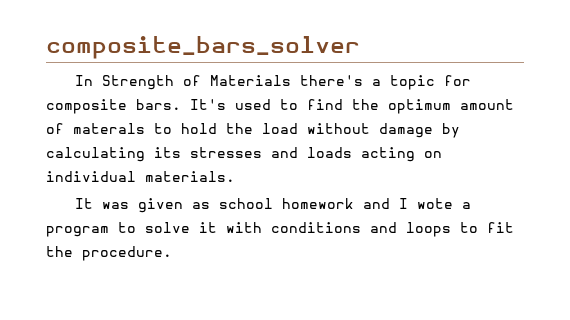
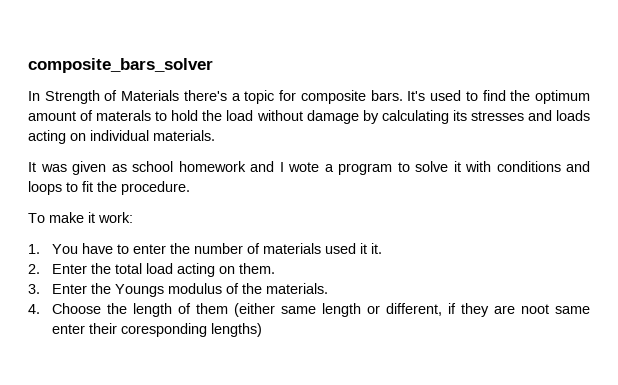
(172, 253) none -> [28,212,133,223] [28,243,382,254] [28,263,275,277] [28,283,328,297] [28,303,591,317] [51,323,262,337] // To make it work: // 1. You have to enter the number of materials used it it. // 2. Enter the total load acting on them. // 3. Enter the Youngs modulus of the materials. // 4. Choose the length of them (either same length or different, if they are noot same enter their coresponding lengths)

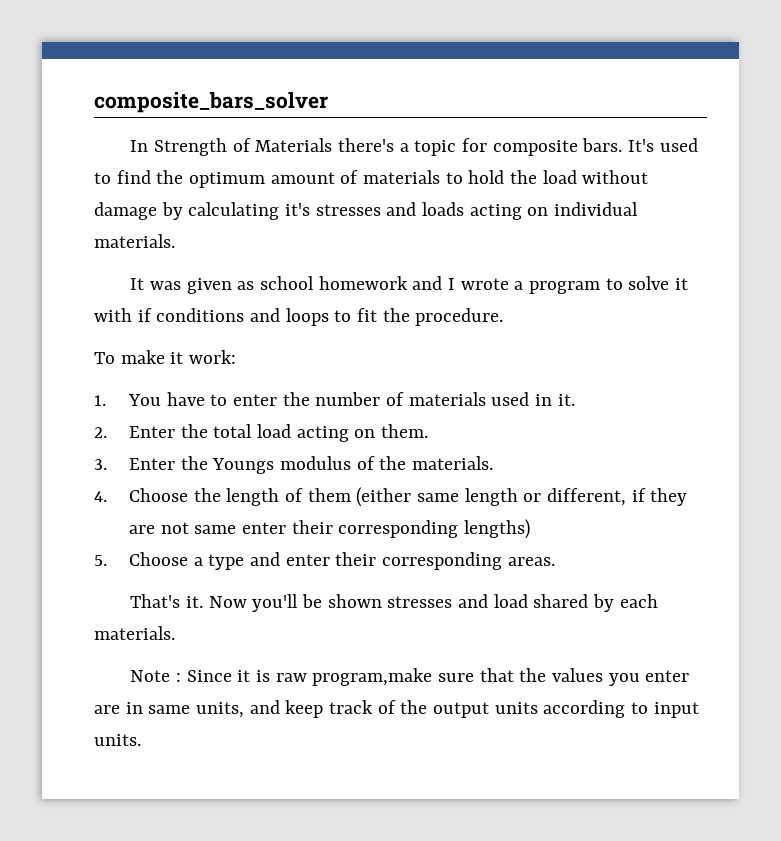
[96,110,152,121] materals -> [363,170,441,184] materials
[452,110,467,121] its -> [285,203,311,216] it's
[288,162,319,172] wote -> [460,278,509,290] wrote
(491, 166) none -> [137,308,152,322] if
[359,243,367,254] it -> [535,394,553,406] in
[520,304,549,314] noot -> [160,522,189,534] not
[120,323,207,337] coresponding -> [338,520,459,538] corresponding
(262, 330) none -> [94,552,555,570] [130,594,658,612] [94,626,175,640] [130,668,690,686] [94,700,699,718] [94,734,141,746] // 5. Choose a type and enter their corresponding areas. // That's it. Now you'll be shown stresses and load shared by each materials. // Note : Since it is raw program,make sure that the values you enter are in same units, and keep track of the output units according to input units.

